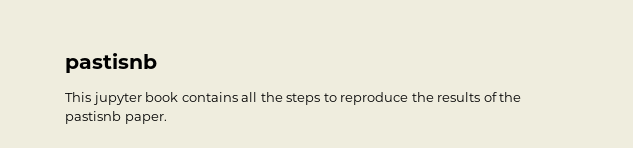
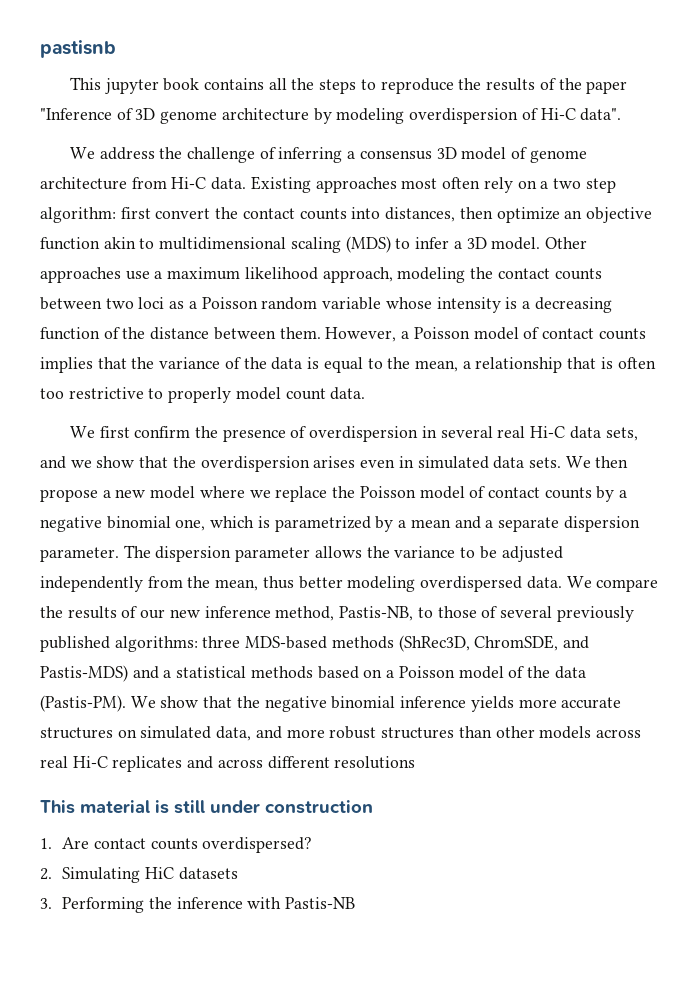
[65,111,167,124] pastisnb paper. -> [586,81,628,94] [40,108,622,124] [69,147,587,163] [40,176,616,193] [40,207,652,223] [40,236,587,253] [40,267,602,283] [40,297,612,313] [40,327,646,342] [40,357,656,373] [40,387,366,403] [69,426,638,442] [40,456,629,472] [40,486,628,502] [40,516,640,532] [40,545,563,562] [40,576,659,592] [40,606,634,622] [40,635,590,652] [40,665,586,682] [40,695,622,712] [40,726,641,741] [40,756,416,772] [40,800,373,814] [40,837,313,853] [40,867,238,883] [40,897,355,913] paper "Inference of 3D genome architecture by modeling overdispersion of Hi-C data". // We address the challenge of inferring a consensus 3D model of genome architecture from Hi-C data. Existing approaches most often rely on a two step algorithm: first convert the contact counts into distances, then optimize an objective function akin to multidimensional scaling (MDS) to infer a 3D model. Other approaches use a maximum likelihood approach, modeling the contact counts between two loci as a Poisson random variable whose intensity is a decreasing function of the distance between them. However, a Poisson model of contact counts implies that the variance of the data is equal to the mean, a relationship that is often too restrictive to properly model count data. // We first confirm the presence of overdispersion in several real Hi-C data sets, and we show that the overdispersion arises even in simulated data sets. We then propose a new model where we replace the Poisson model of contact counts by a negative binomial one, which is parametrized by a mean and a separate dispersion parameter. The dispersion parameter allows the variance to be adjusted independently from the mean, thus better modeling overdispersed data. We compare the results of our new inference method, Pastis-NB, to those of several previously published algorithms: three MDS-based methods (ShRec3D, ChromSDE, and Pastis-MDS) and a statistical methods based on a Poisson model of the data (Pastis-PM). We show that the negative binomial inference yields more accurate structures on simulated data, and more robust structures than other models across real Hi-C replicates and across different resolutions // This material is still under construction // 1. Are contact counts overdispersed? // 2. Simulating HiC datasets // 3. Performing the inference with Pastis-NB

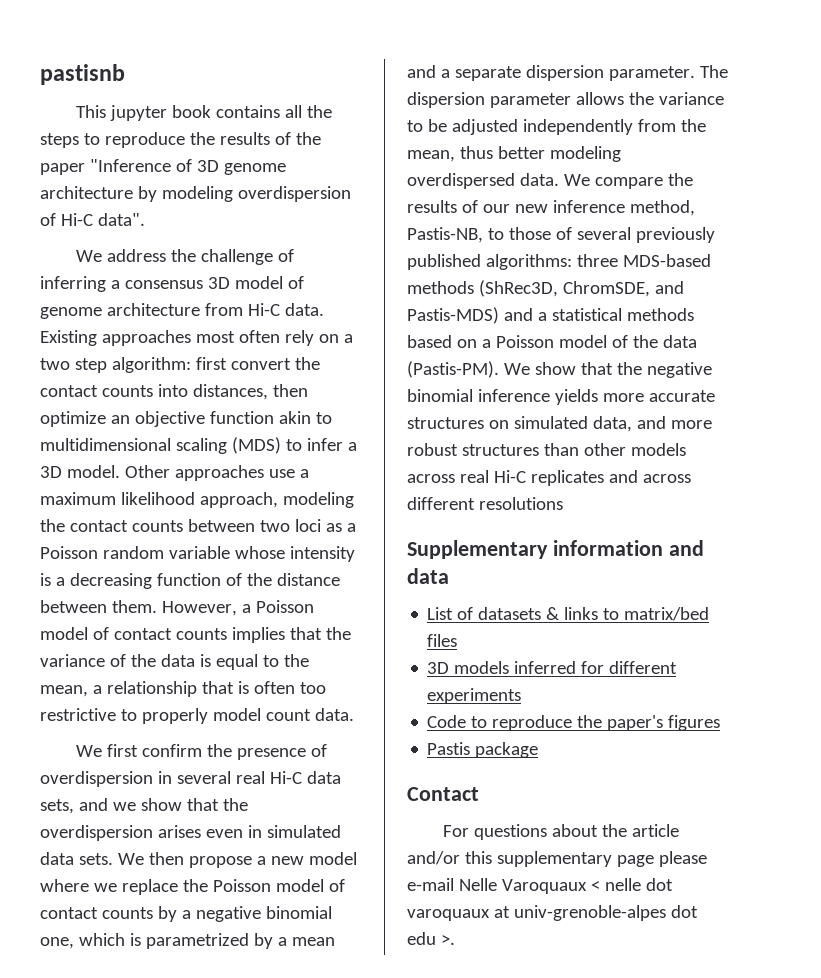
[40,800,373,814] [40,837,313,853] [40,867,238,883] [40,897,355,913] This material is still under construction // 1. Are contact counts overdispersed? // 2. Simulating HiC datasets // 3. Performing the inference with Pastis-NB -> [407,540,704,559] [407,568,449,584] [427,607,710,621] [427,634,458,647] [427,661,678,674] [427,688,522,704] [427,715,721,731] [427,742,539,758] [407,787,479,801] [442,824,679,840] [407,851,707,867] [407,878,673,894] [407,905,698,921] [407,932,455,945] Supplementary information and data // List of datasets & links to matrix/bed files // 3D models inferred for different experiments // Code to reproduce the paper's figures // Pastis package // Contact // For questions about the article and/or this supplementary page please e-mail Nelle Varoquaux < nelle dot varoquaux at univ-grenoble-alpes dot edu >.

